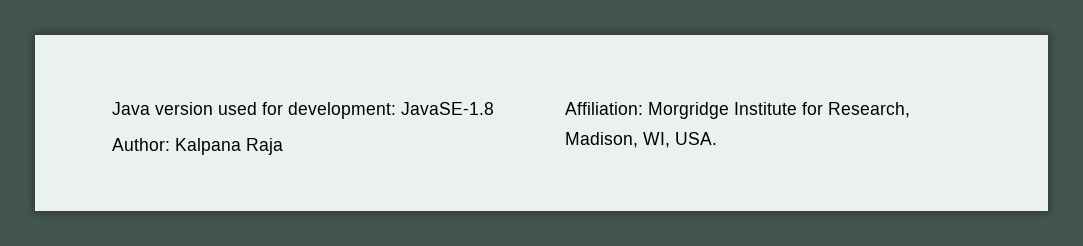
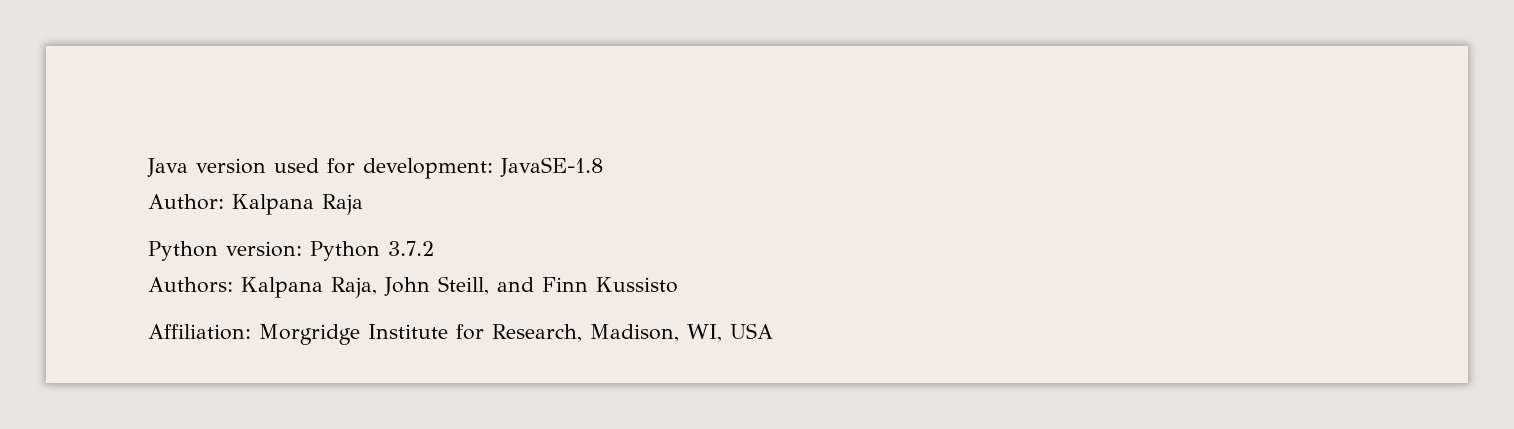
(283, 146) none -> [148,241,434,261] [148,276,678,298] // Python version: Python 3.7.2 // Authors: Kalpana Raja, John Steill, and Finn Kussisto
[675,132,717,145] USA. -> [730,323,773,339] USA

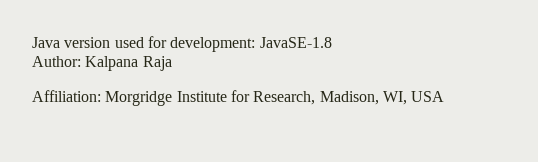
[148,241,434,261] [148,276,678,298] // Python version: Python 3.7.2 // Authors: Kalpana Raja, John Steill, and Finn Kussisto -> (172, 63) none

